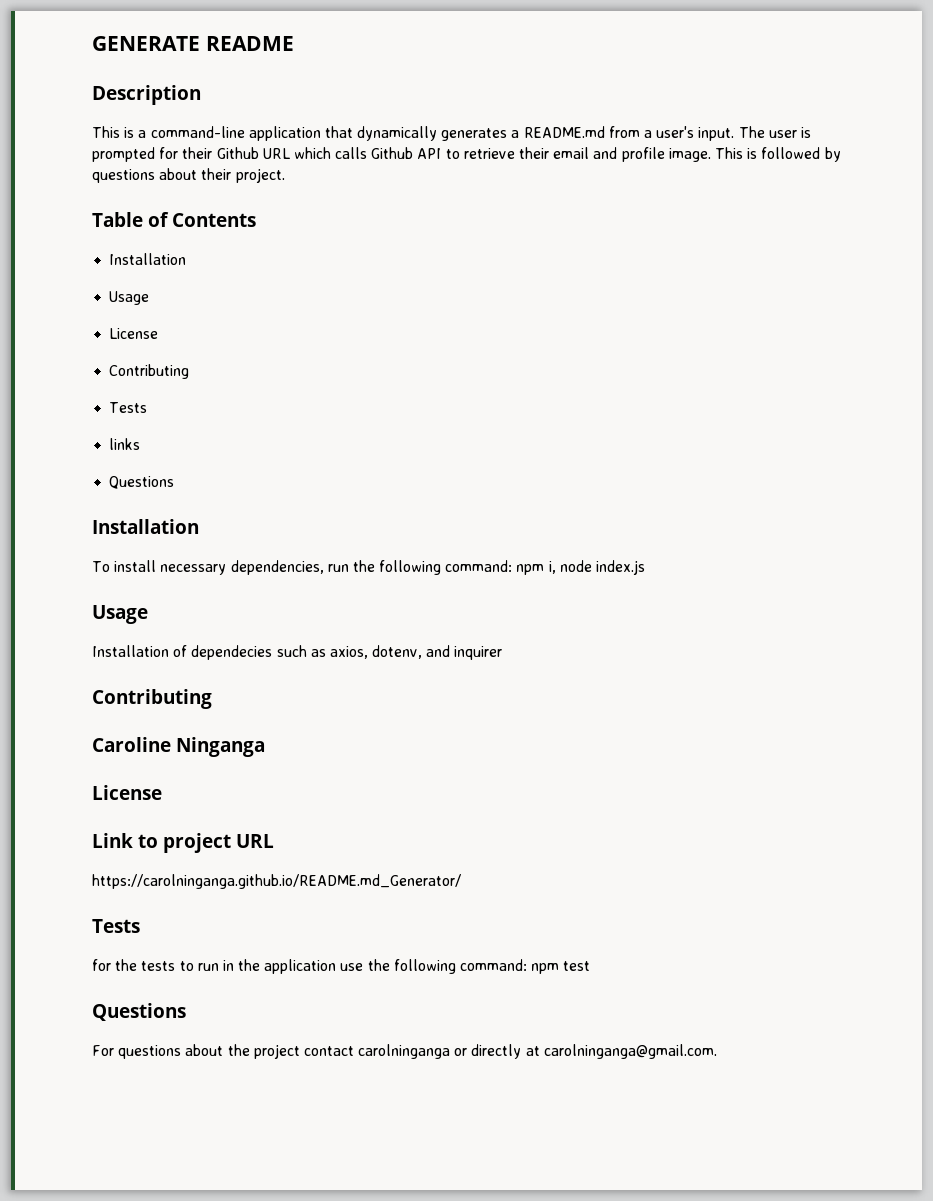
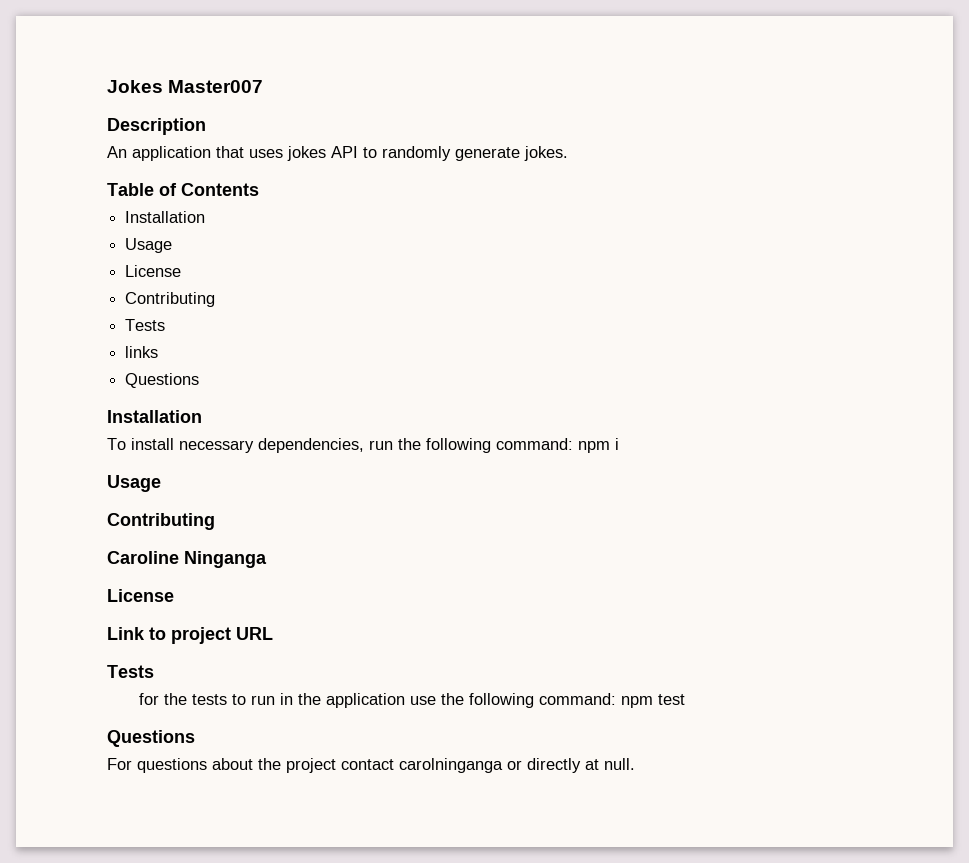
[92,36,294,51] GENERATE README -> [107,80,264,93] Jokes Master007
[92,126,811,141] [92,147,841,162] [92,168,285,183] This is a command-line application that dynamically generates a README.md from a user's input. The user is prompted for their Github URL which calls Github API to retrieve their email and profile image. This is followed by questions about their project. -> [107,146,568,161] An application that uses jokes API to randomly generate jokes.
[548,560,646,575] [92,605,148,624] [92,645,503,660] i, node index.js // Usage // Installation of dependecies such as axios, dotenv, and inquirer -> [615,438,619,450] [107,475,161,492] i // Usage
[92,874,461,889] // https://carolninganga.github.io/README.md_Generator/ -> (273, 633) none
[543,1044,717,1059] carolninganga@gmail.com. -> [604,758,635,770] null.

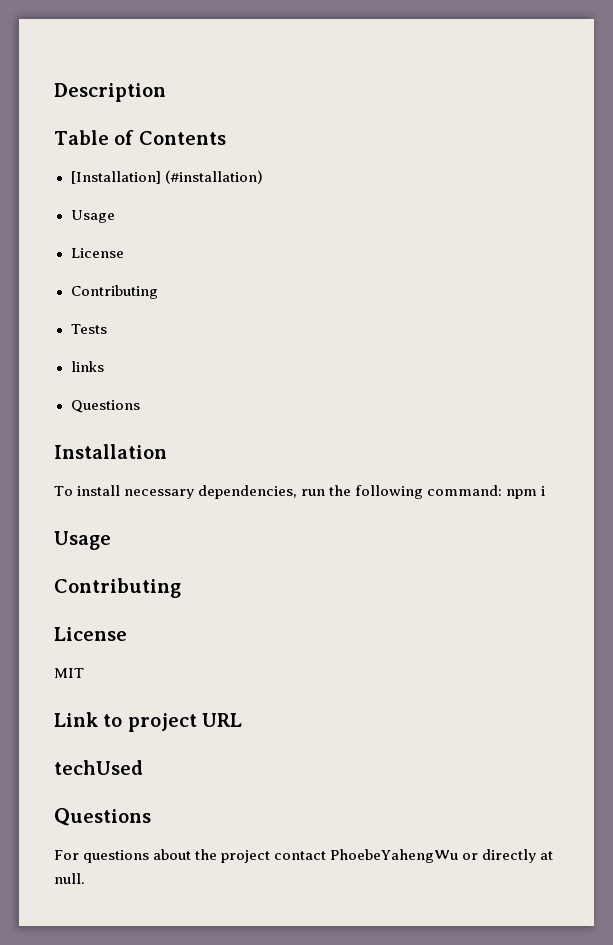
[107,80,264,93] Jokes Master007 // -> (54, 92) none
[107,146,568,161] // An application that uses jokes API to randomly generate jokes. -> (166, 92) none
[125,211,206,223] Installation -> [70,170,263,184] [Installation] (#installation)
[107,551,267,568] [107,589,174,602] Caroline Ninganga // License -> [54,627,127,641] [54,668,84,678] License // MIT
[107,665,154,678] [138,693,685,708] Tests // for the tests to run in the application use the following command: npm test -> [54,760,143,775] techUsed
[399,758,503,773] carolninganga -> [330,849,459,863] PhoebeYahengWu

